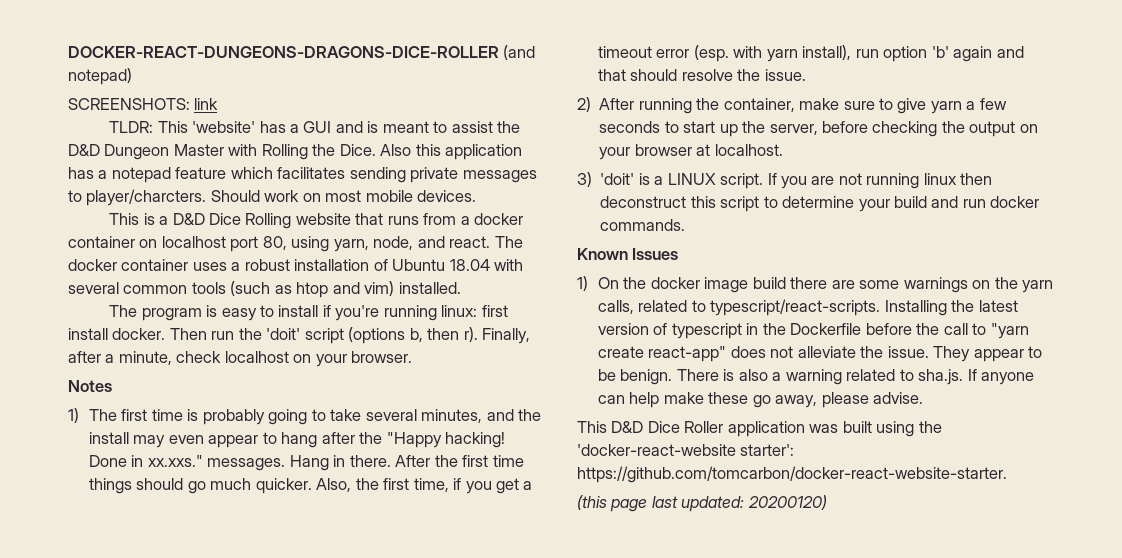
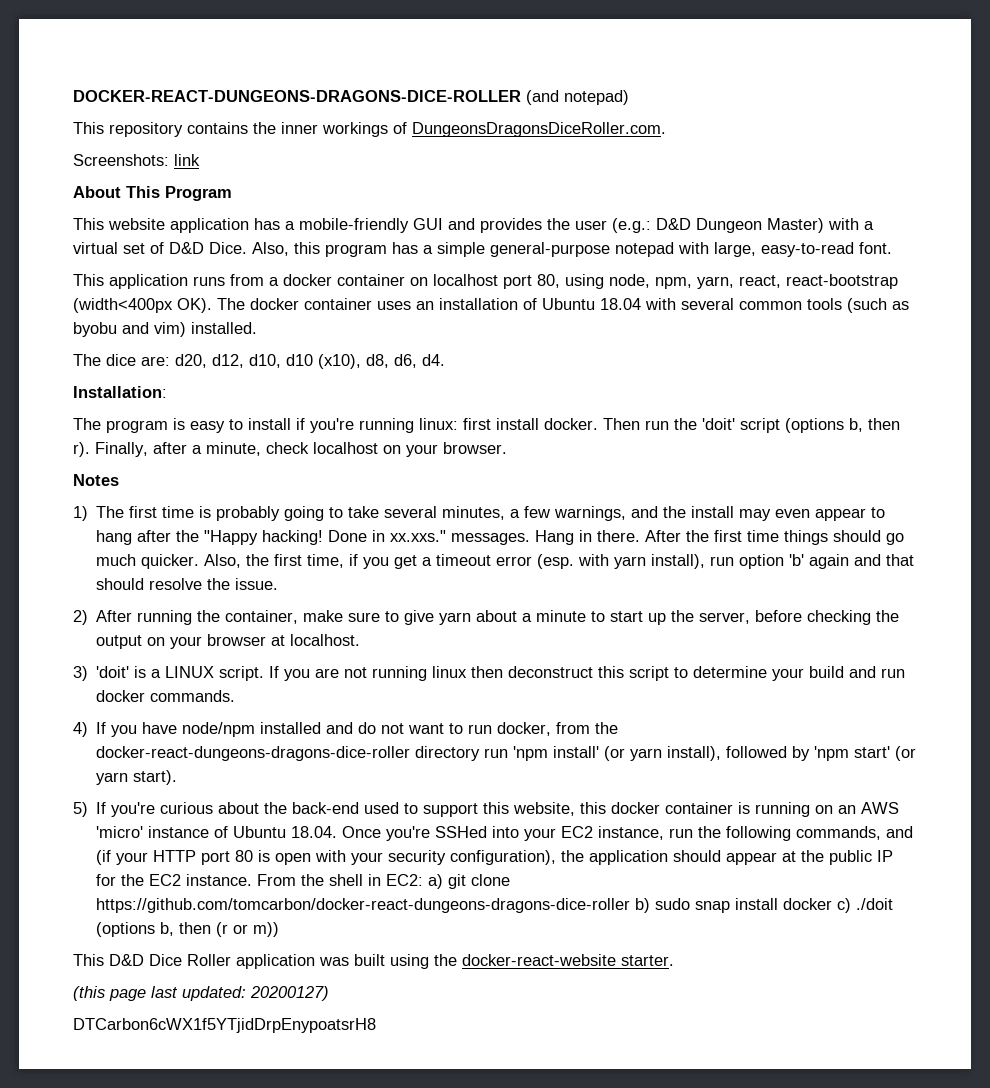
[68,98,219,110] [109,121,521,133] [68,144,523,160] [68,167,537,183] [68,189,477,206] [109,213,384,229] SCREENSHOTS: link // TLDR: This 'website' has a GUI and is meant to assist the D&D Dungeon Master with Rolling the Dice. Also this application has a notepad feature which facilitates sending private messages to player/charcters. Should work on most mobile devices. // This is a D&D Dice Rolling website that -> [73,122,666,137] [73,154,200,166] [73,186,232,201] [73,218,874,233] [73,242,892,257] [73,274,188,289] This repository contains the inner workings of DungeonsDragonsDiceRoller.com. // Screenshots: link // About This Program // This website application has a mobile-friendly GUI and provides the user (e.g.: D&D Dungeon Master) with a virtual set of D&D Dice. Also, this program has a simple general-purpose notepad with large, easy-to-read font. // This application
[333,236,491,252] yarn, node, and react. -> [609,274,898,289] [73,298,212,313] node, npm, yarn, react, react-bootstrap (width<400px OK).
[231,259,290,271] a robust -> [416,301,434,310] an
[296,282,329,298] htop -> [73,322,117,337] byobu
(461, 288) none -> [73,354,445,369] [73,386,167,398] // The dice are: d20, d12, d10, d10 (x10), d8, d6, d4. // Installation:
(483, 416) none -> [510,506,627,521] a few warnings,
[966,98,1007,110] [599,121,661,133] a few seconds -> [476,610,587,622] about a minute
[577,248,679,260] [577,276,1053,293] [597,299,1018,316] [597,323,1029,339] [597,346,1043,362] [597,369,1034,385] [597,392,924,408] Known Issues // 1) On the docker image build there are some warnings on the yarn calls, related to typescript/react-scripts. Installing the latest version of typescript in the Dockerfile before the call to "yarn create react-app" does not alleviate the issue. They appear to be benign. There is also a warning related to sha.js. If anyone can help make these go away, please advise. -> [73,722,619,737] [96,746,917,761] [96,770,178,785] [73,802,900,817] [96,826,914,841] [96,850,894,865] [96,874,511,889] [96,898,894,913] [96,922,280,937] 4) If you have node/npm installed and do not want to run docker, from the docker-react-dungeons-dragons-dice-roller directory run 'npm install' (or yarn install), followed by 'npm start' (or yarn start). // 5) If you're curious about the back-end used to support this website, this docker container is running on an AWS 'micro' instance of Ubuntu 18.04. Once you're SSHed into your EC2 instance, run the following commands, and (if your HTTP port 80 is open with your security configuration), the application should appear at the public IP for the EC2 instance. From the shell in EC2: a) git clone https://github.com/tomcarbon/docker-react-dungeons-dragons-dice-roller b) sudo snap install docker c) ./doit (options b, then (r or m))
[577,444,795,456] [577,466,1007,483] 'docker-react-website starter': https://github.com/tomcarbon/docker-react-website-starter. -> [462,954,674,966] docker-react-website starter.
[747,495,827,510] 20200120) -> [250,986,329,1001] [73,1018,376,1033] 20200127) // DTCarbon6cWX1f5YTjidDrpEnypoatsrH8

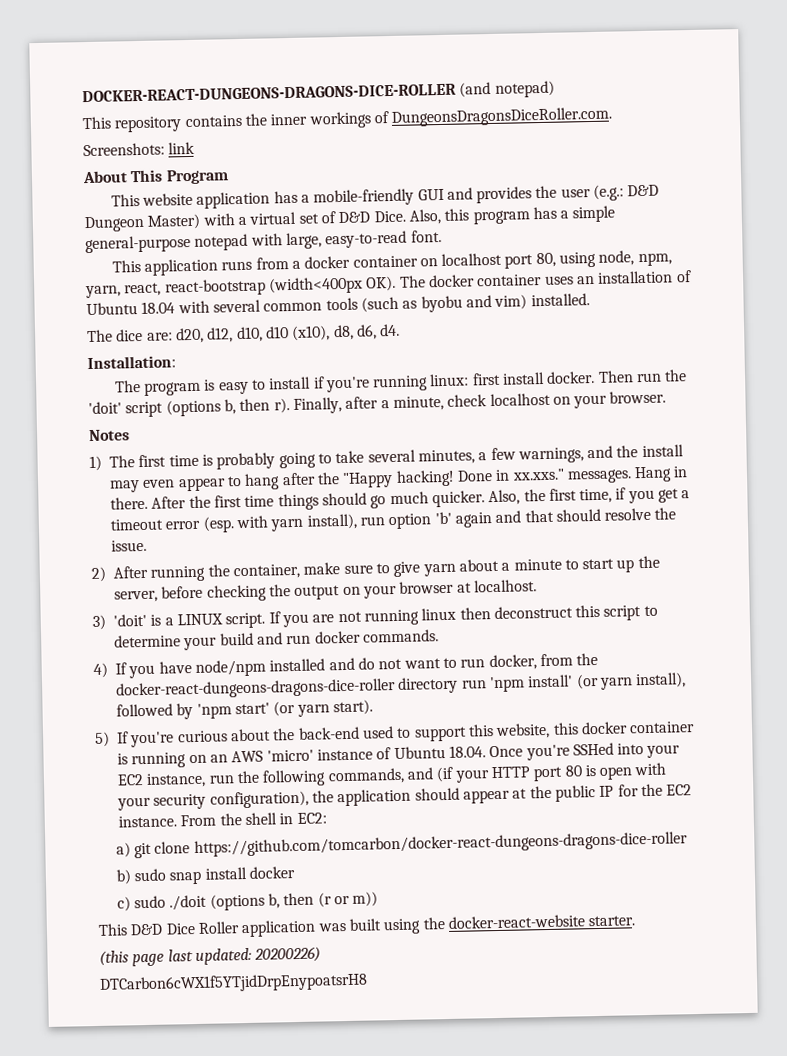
(424, 880) none -> (327, 818) //
(631, 905) none -> (688, 844) //
[837,898,852,913] c) -> [116,895,166,912] // c) sudo
[250,986,329,1001] 20200127) -> [254,946,322,963] 20200226)

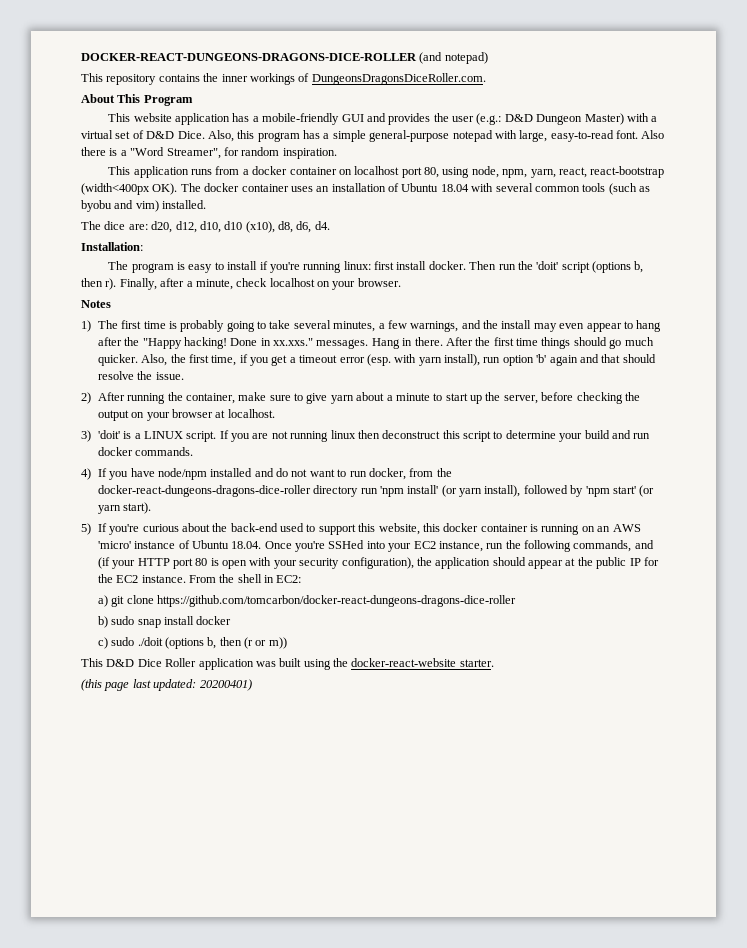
[83,141,196,157] // Screenshots: link -> (486, 79) none
(442, 236) none -> [641,130,665,139] [81,147,337,159] Also there is a "Word Streamer", for random inspiration.
[254,946,322,963] [99,972,368,994] 20200226) // DTCarbon6cWX1f5YTjidDrpEnypoatsrH8 -> [199,679,252,691] 20200401)

